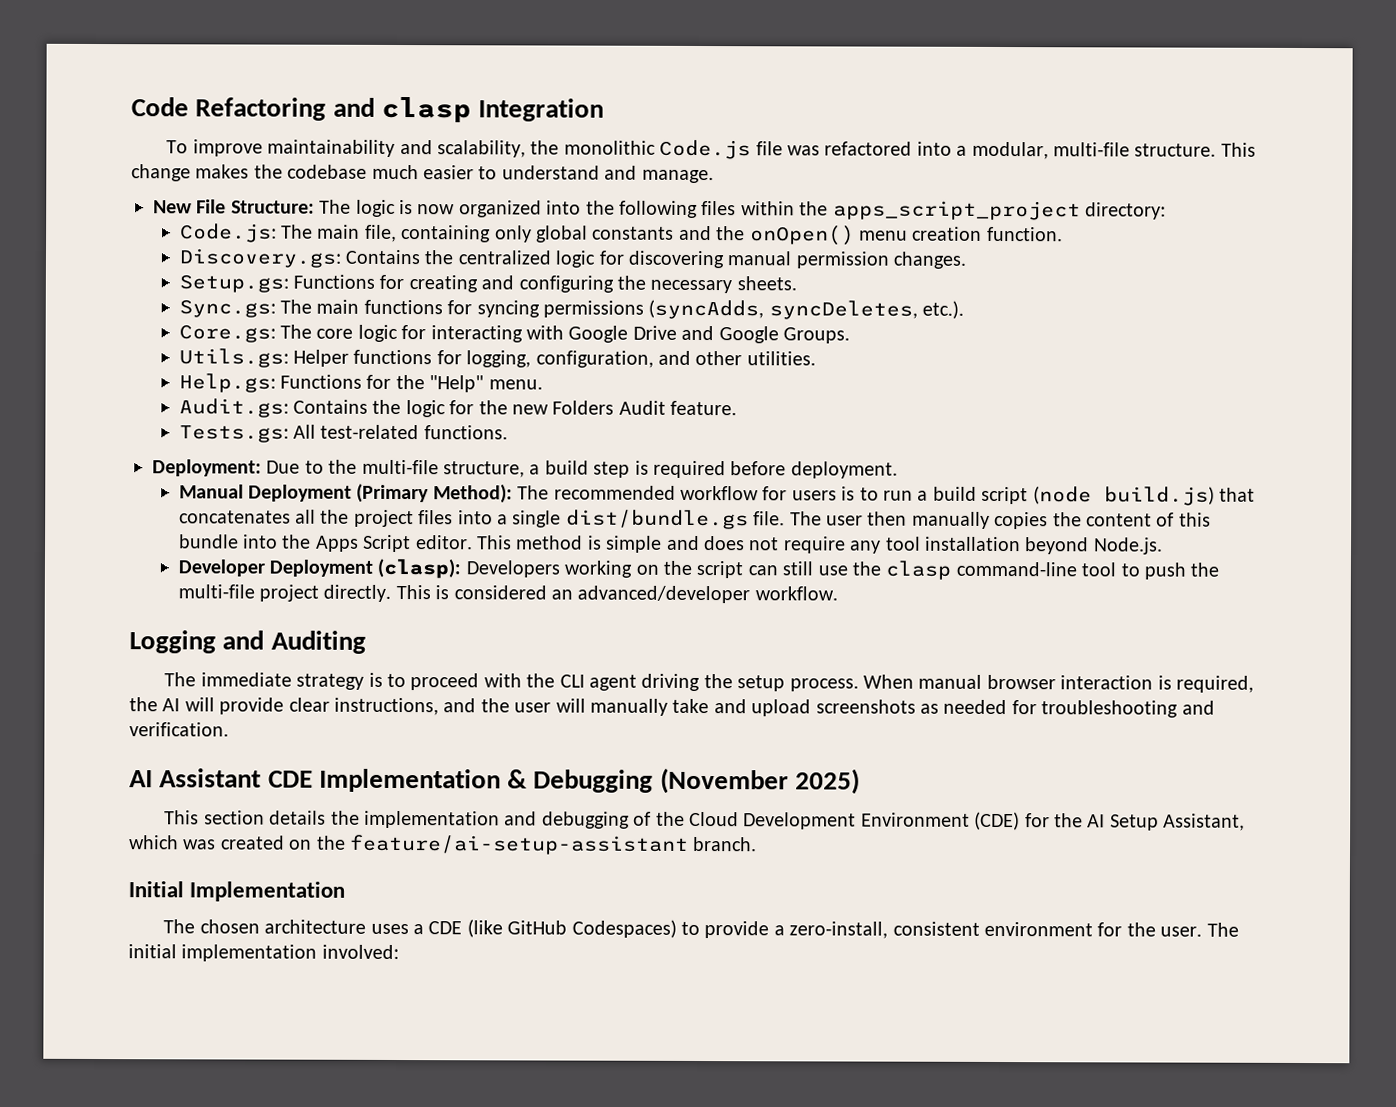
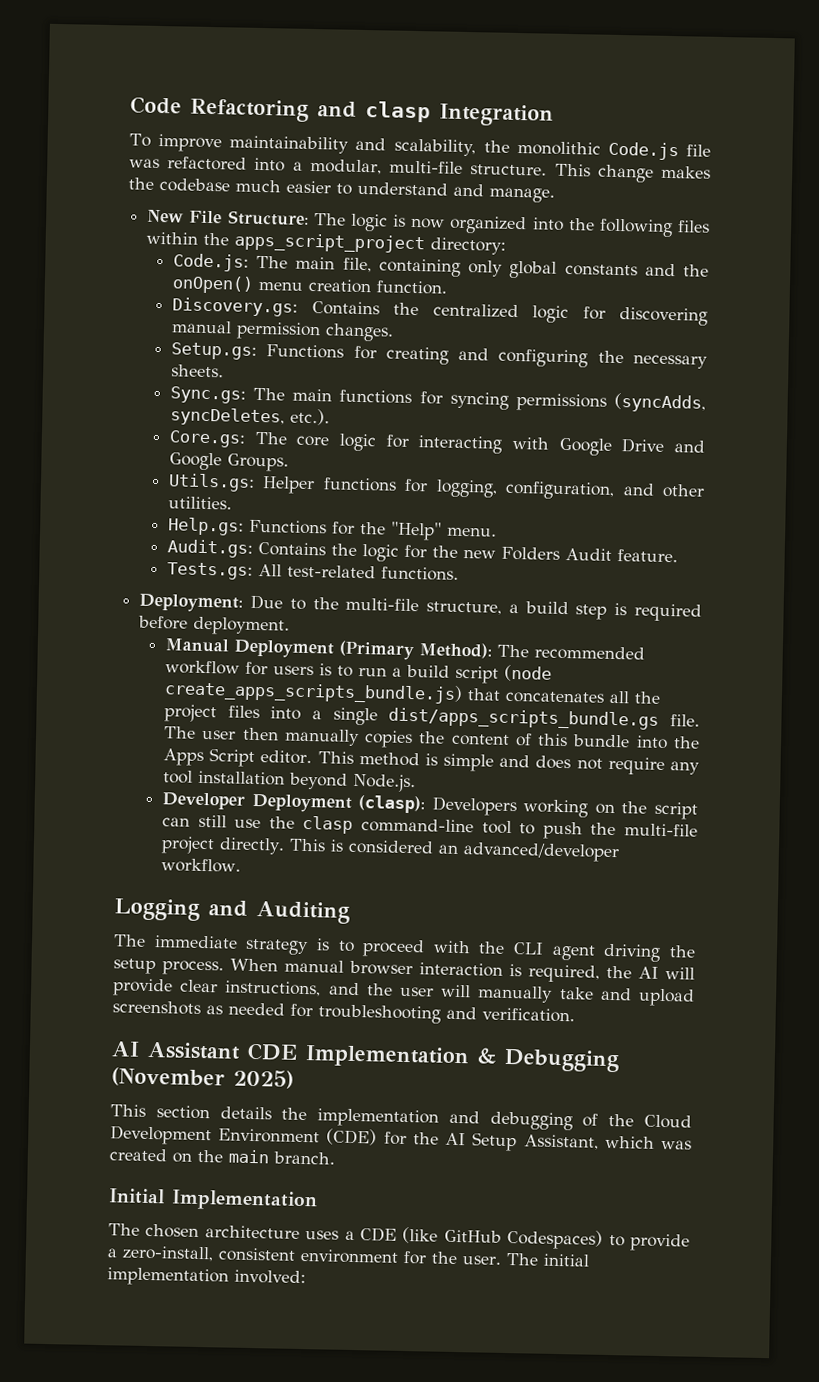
[1103,486,1215,506] build.js) -> [164,680,464,705] create_apps_scripts_bundle.js)
[565,509,749,530] dist/bundle.gs -> [388,707,660,730] dist/apps_scripts_bundle.gs
[350,834,689,855] feature/ai-setup-assistant -> [228,1149,269,1164] main

